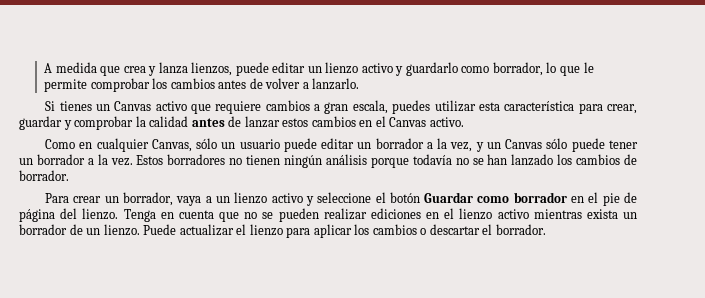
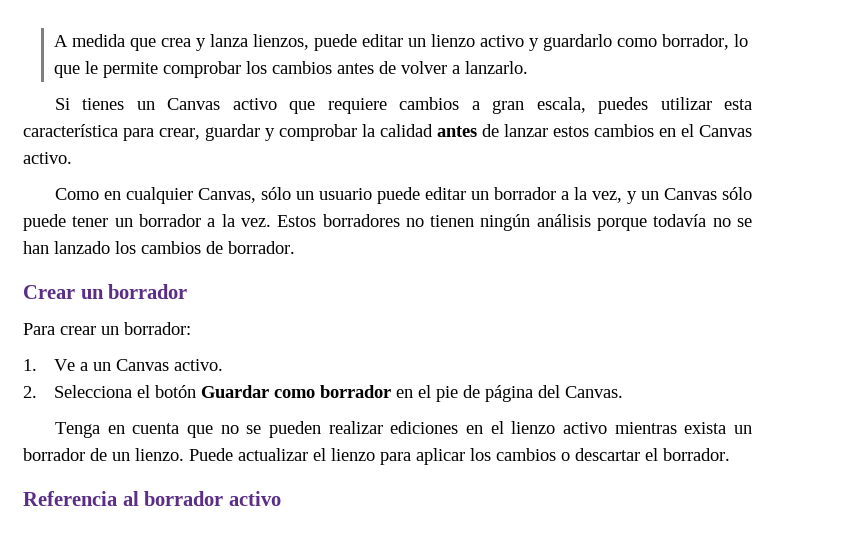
(69, 175) none -> [23,284,188,299] // Crear un borrador
[123,192,372,206] borrador, vaya a un lienzo activo y seleccione -> [124,322,191,335] [23,359,223,371] [23,385,132,398] borrador: // 1. Ve a un Canvas activo. // 2. Selecciona
[82,208,119,220] lienzo. -> [564,386,623,398] Canvas. //
(546, 229) none -> [23,491,281,506] // Referencia al borrador activo

